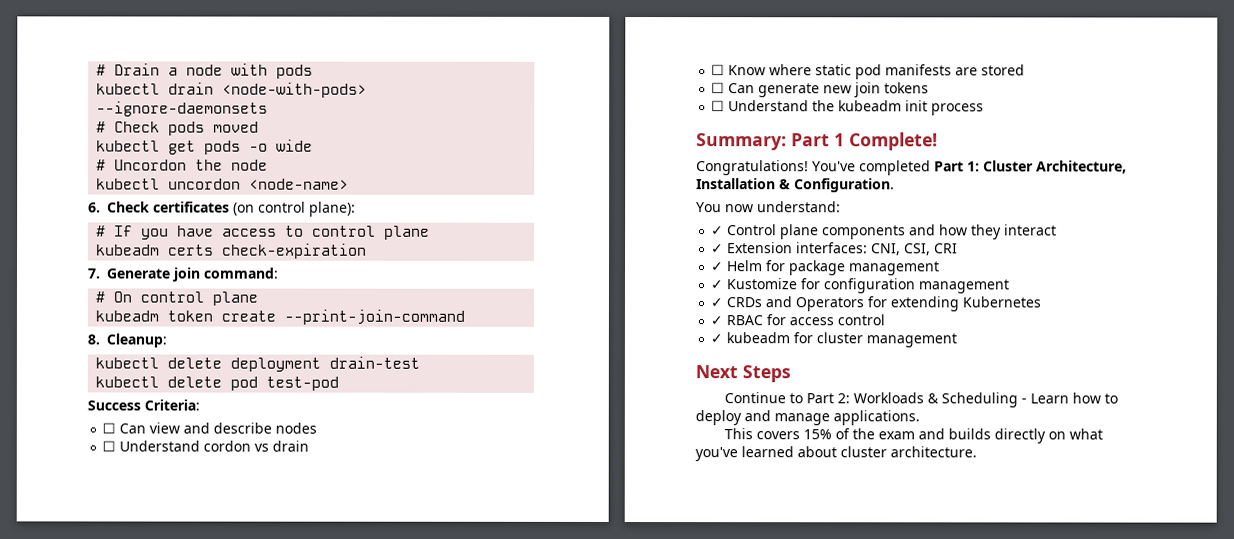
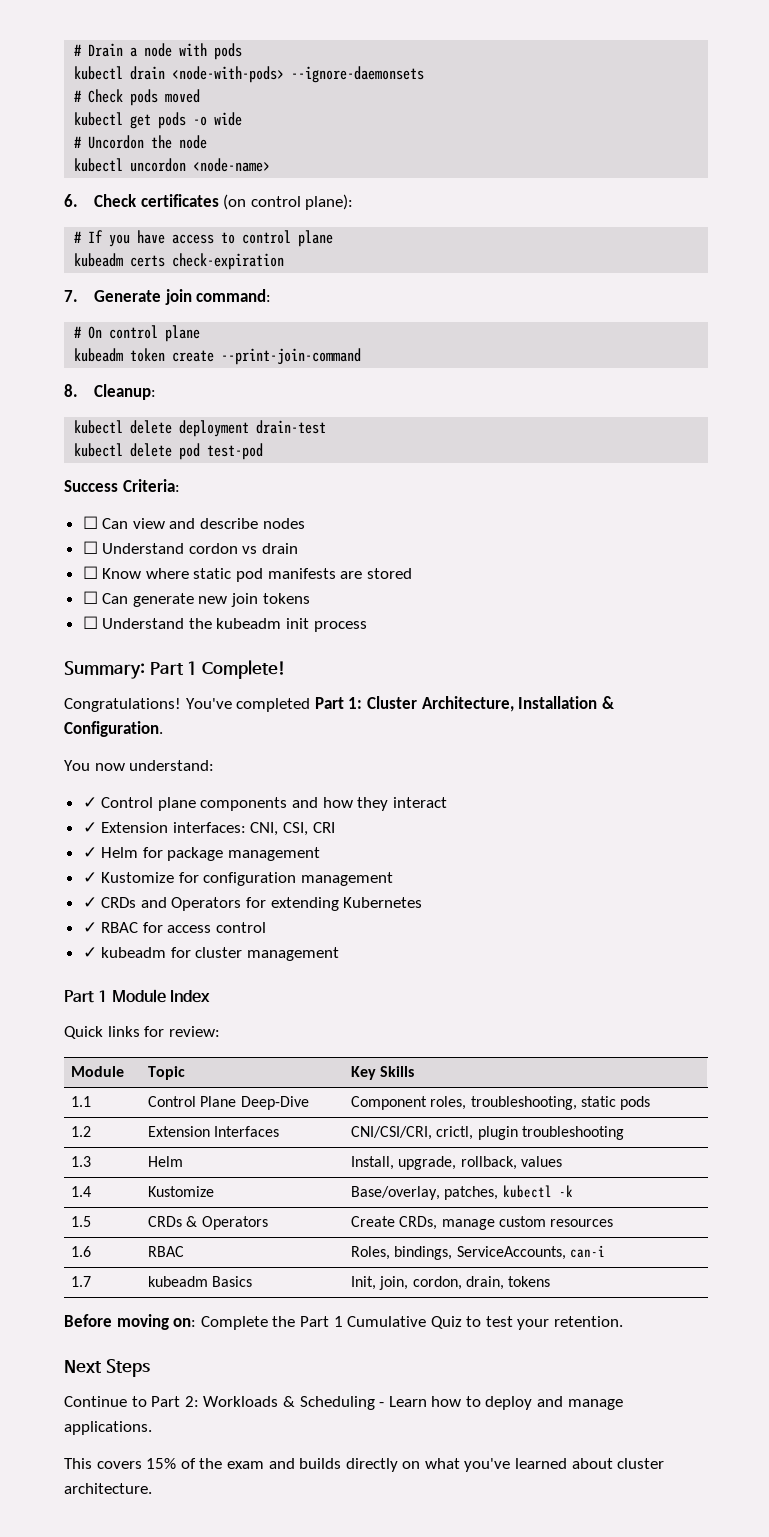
(958, 340) none -> [64,989,210,1003] [64,1026,220,1039] [71,1066,125,1077] [148,1066,186,1080] [351,1066,415,1080] [71,1096,92,1107] [148,1096,309,1110] [351,1096,650,1110] [71,1126,92,1137] [148,1126,280,1137] [351,1126,624,1140] [71,1156,92,1167] [148,1156,184,1167] [351,1156,562,1170] [71,1186,92,1197] [148,1186,215,1197] [351,1185,573,1200] [71,1216,92,1227] [148,1216,268,1230] [351,1216,613,1230] [71,1246,92,1257] [148,1246,185,1257] [351,1245,605,1260] [71,1276,92,1287] [148,1276,253,1287] [351,1276,550,1290] [64,1314,624,1330] // Part 1 Module Index // Quick links for review: // Module | Topic | Key Skills // 1.1 | Control Plane Deep-Dive | Component roles, troubleshooting, static pods // 1.2 | Extension Interfaces | CNI/CSI/CRI, crictl, plugin troubleshooting // 1.3 | Helm | Install, upgrade, rollback, values // 1.4 | Kustomize | Base/overlay, patches, kubectl -k // 1.5 | CRDs & Operators | Create CRDs, manage custom resources // 1.6 | RBAC | Roles, bindings, ServiceAccounts, can-i // 1.7 | kubeadm Basics | Init, join, cordon, drain, tokens // Before moving on: Complete the Part 1 Cumulative Quiz to test your retention.

